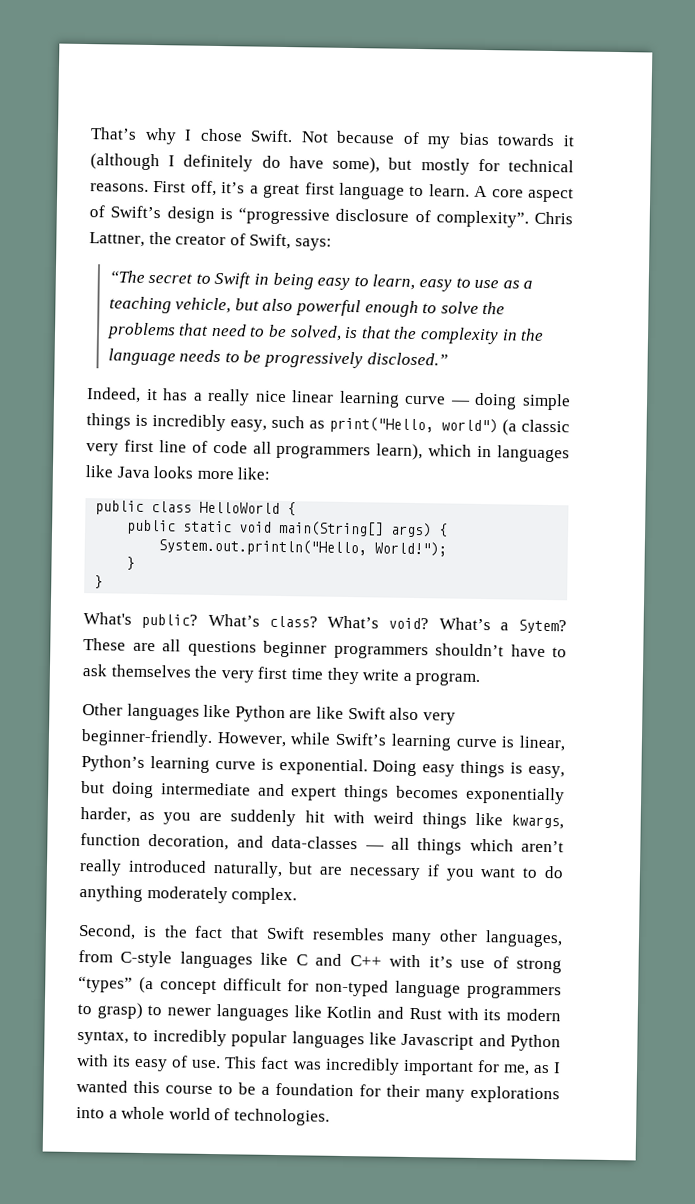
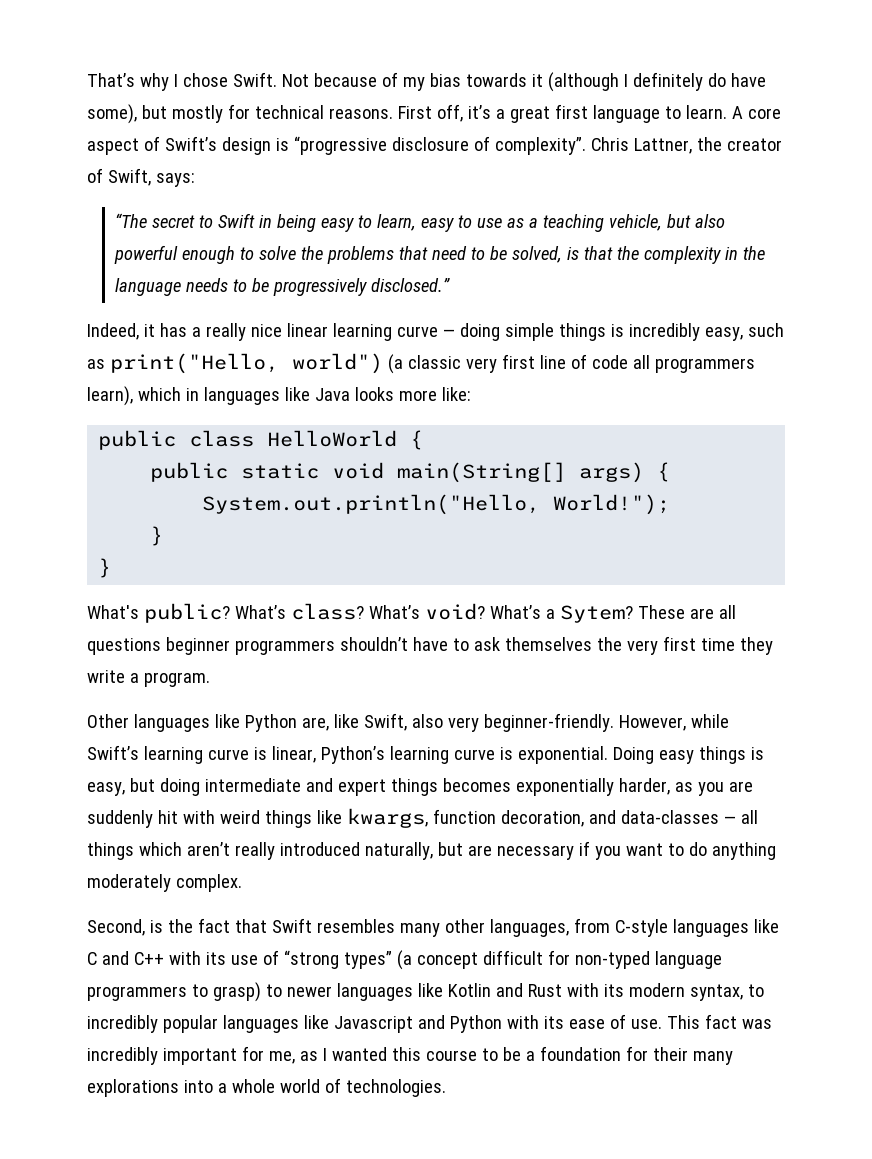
[289,706,386,720] are like Swift -> [301,713,407,731] are, like Swift,
[428,956,453,968] it’s -> [205,952,226,965] its
[515,958,562,974] [78,976,133,993] strong “types” -> [283,950,392,969] “strong types”
[134,1058,169,1072] easy -> [568,1019,605,1029] ease

